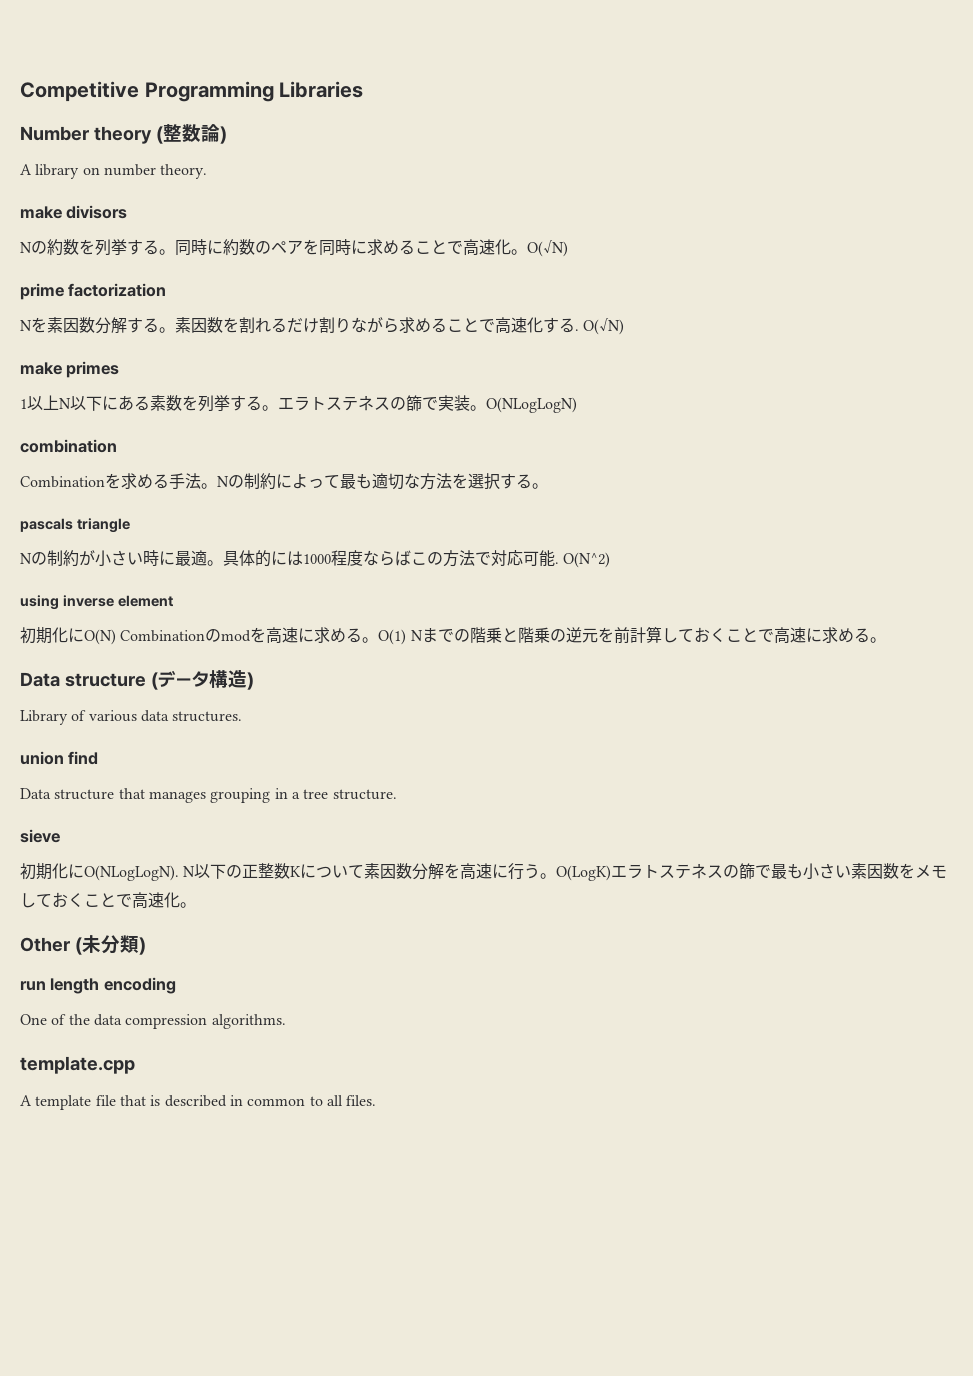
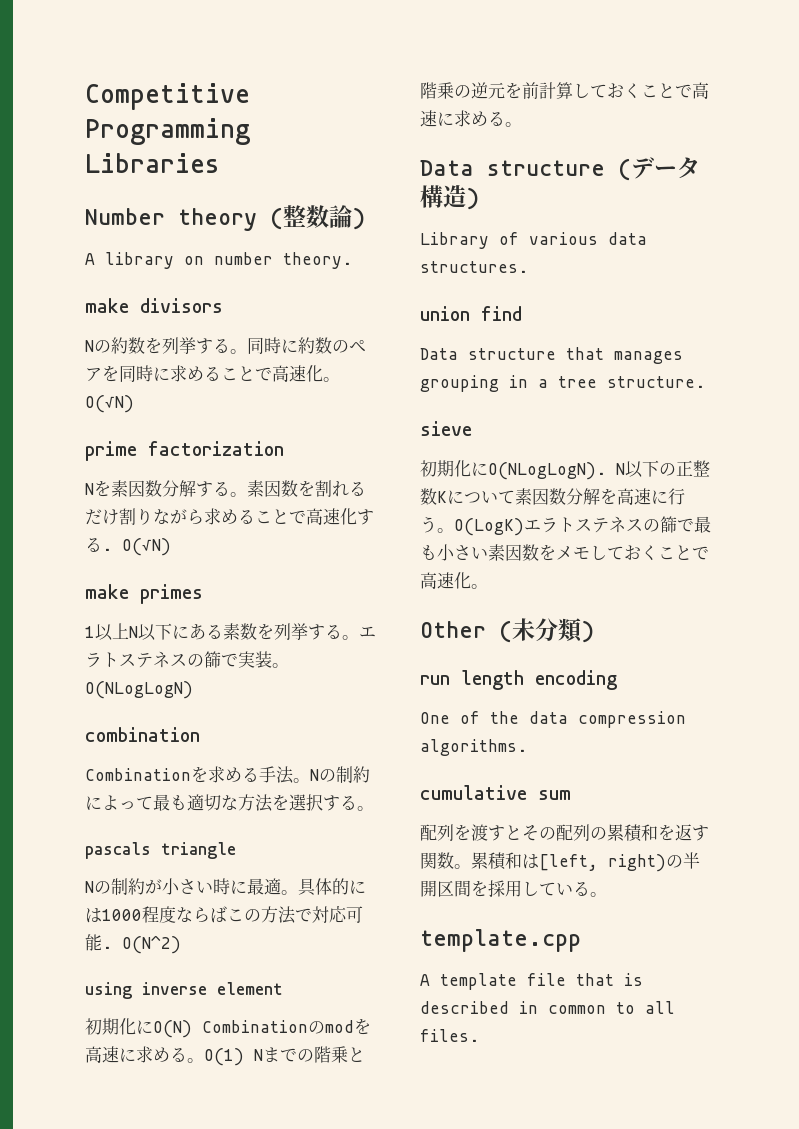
(286, 1021) none -> [420,785,571,800] [420,824,709,842] [420,852,700,872] [420,880,607,897] // cumulative sum // 配列を渡すとその配列の累積和を返す関数。累積和は[left, right)の半開区間を採用している。

